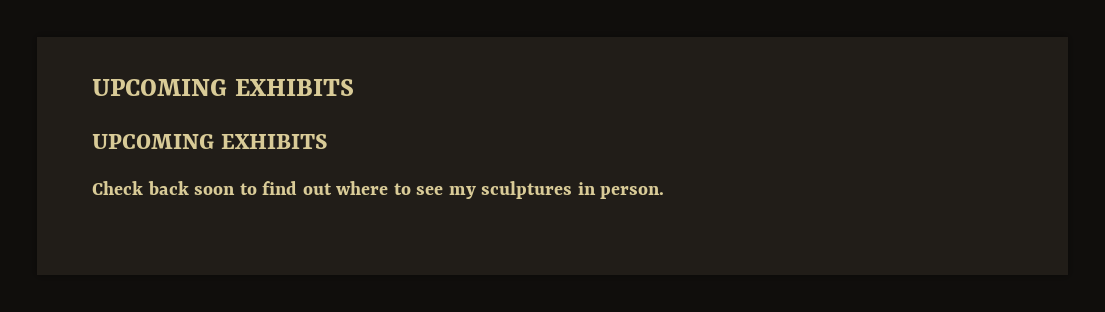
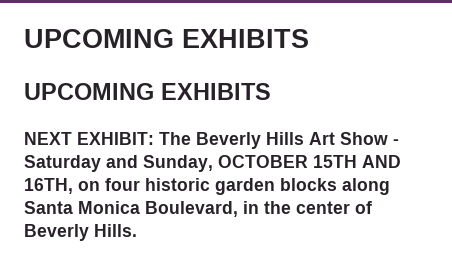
[92,181,665,199] Check back soon to find out where to see my sculptures in person. -> [24,132,399,149] [24,155,401,172] [24,178,390,195] [24,201,372,217] [24,224,137,241] NEXT EXHIBIT: The Beverly Hills Art Show - Saturday and Sunday, OCTOBER 15TH AND 16TH, on four historic garden blocks along Santa Monica Boulevard, in the center of Beverly Hills.

